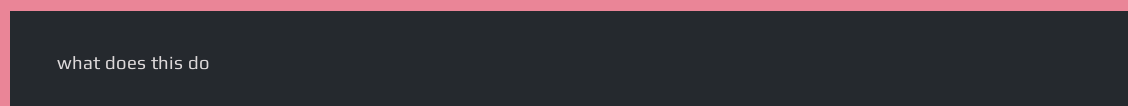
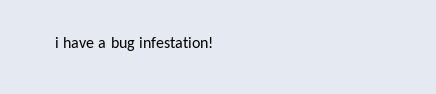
[57,56,210,70] what does this do -> [55,37,213,51] i have a bug infestation!

